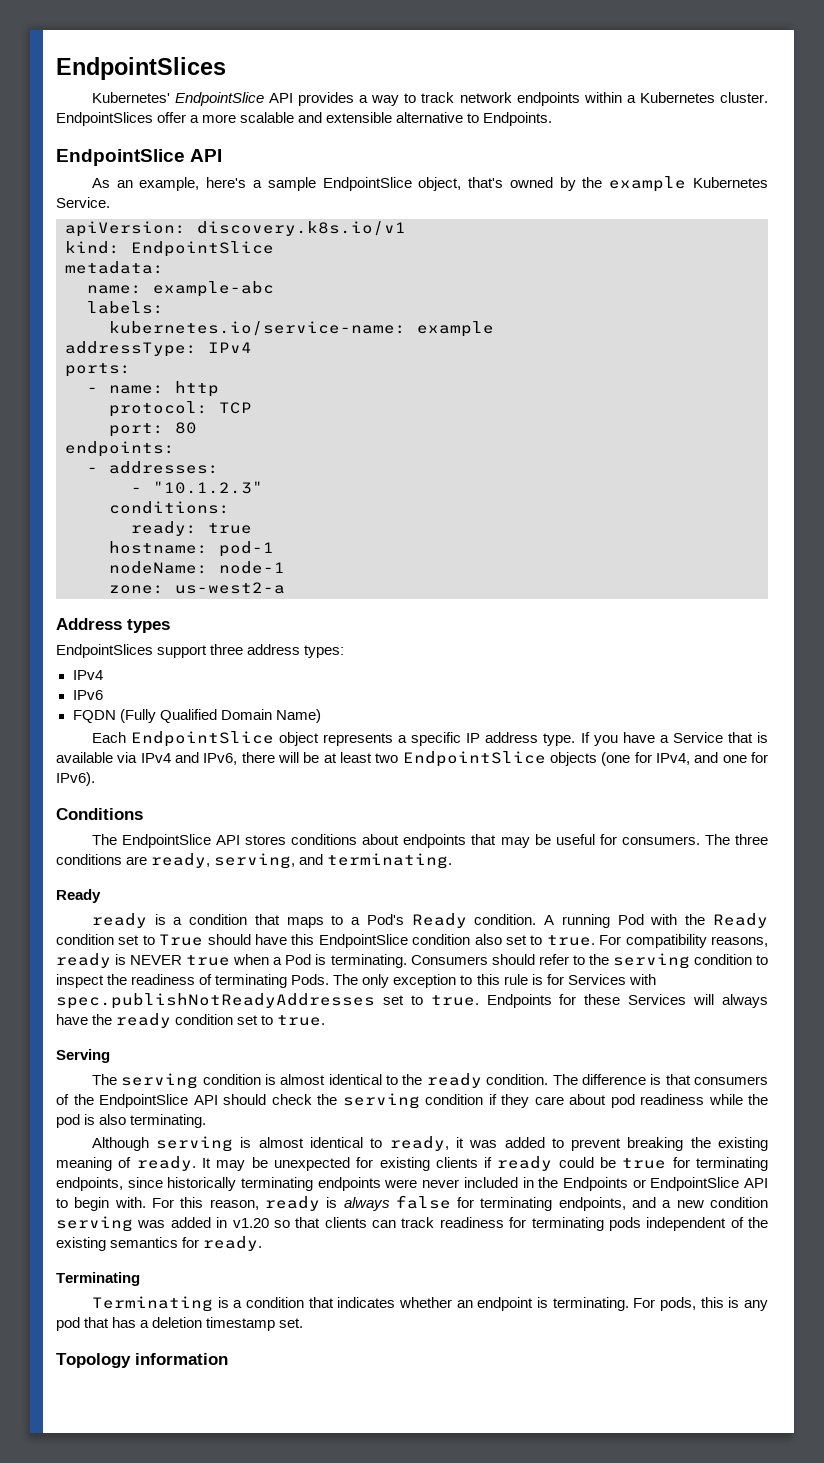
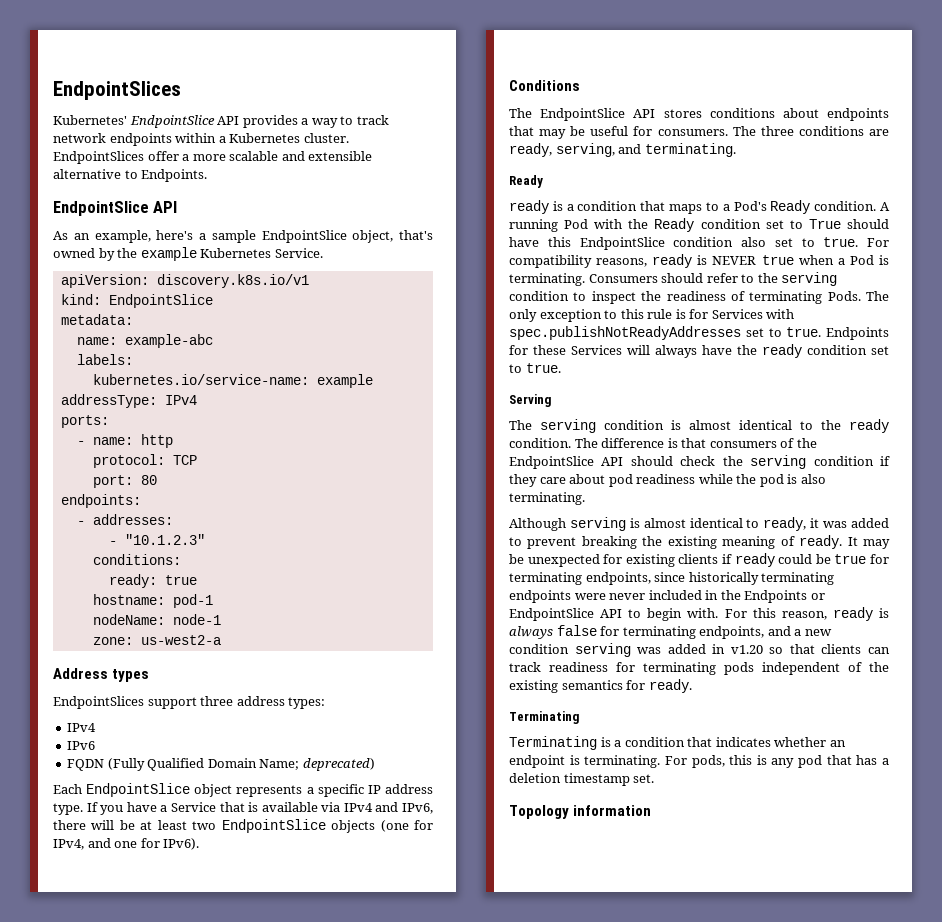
[275,709,321,723] Name) -> [259,758,375,771] Name; deprecated)

